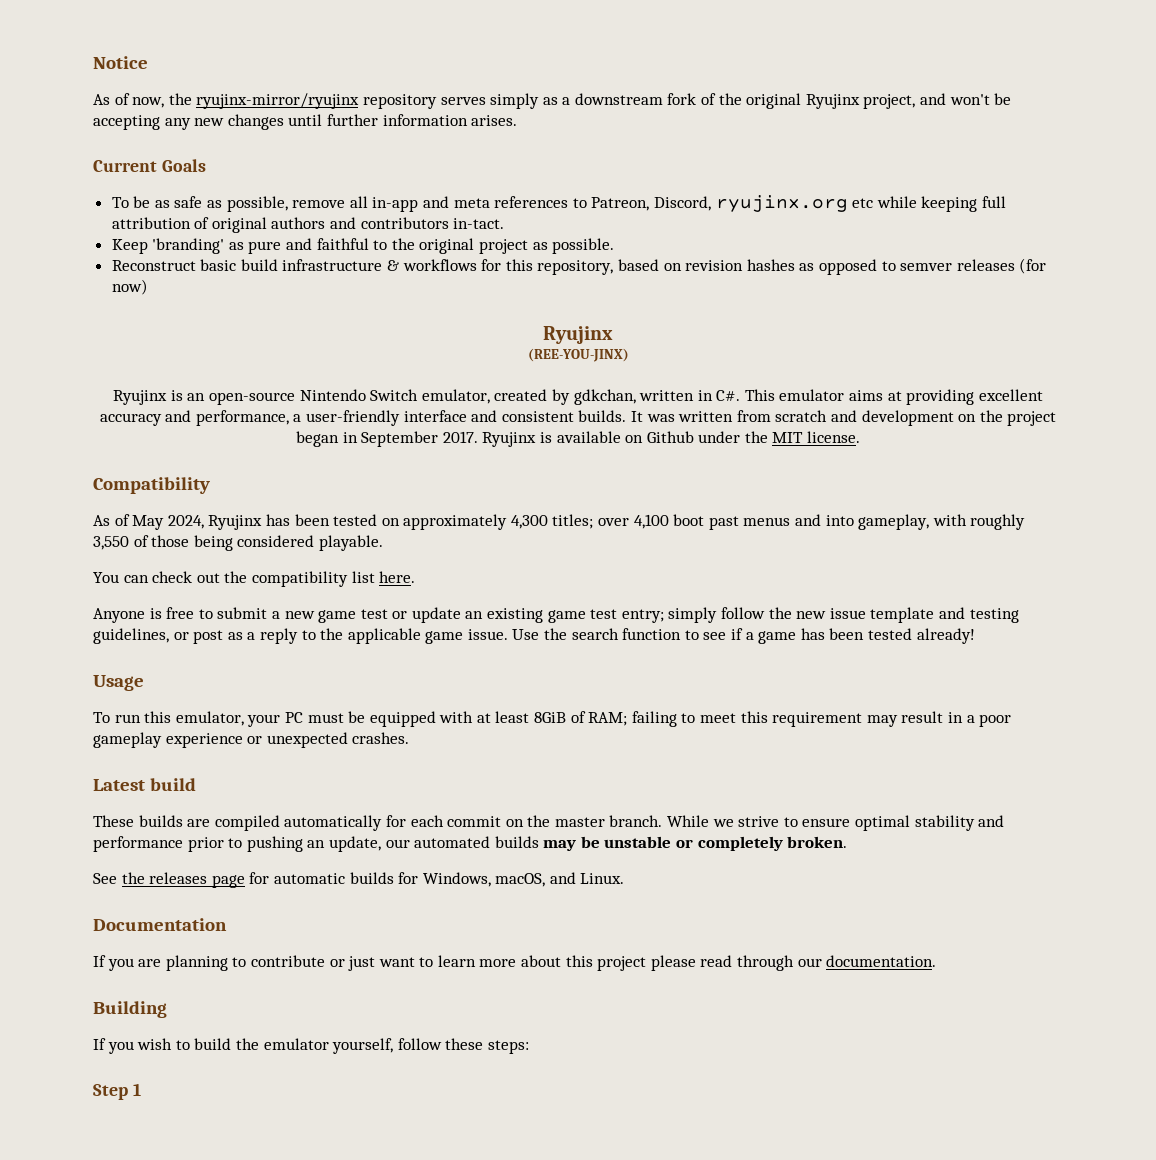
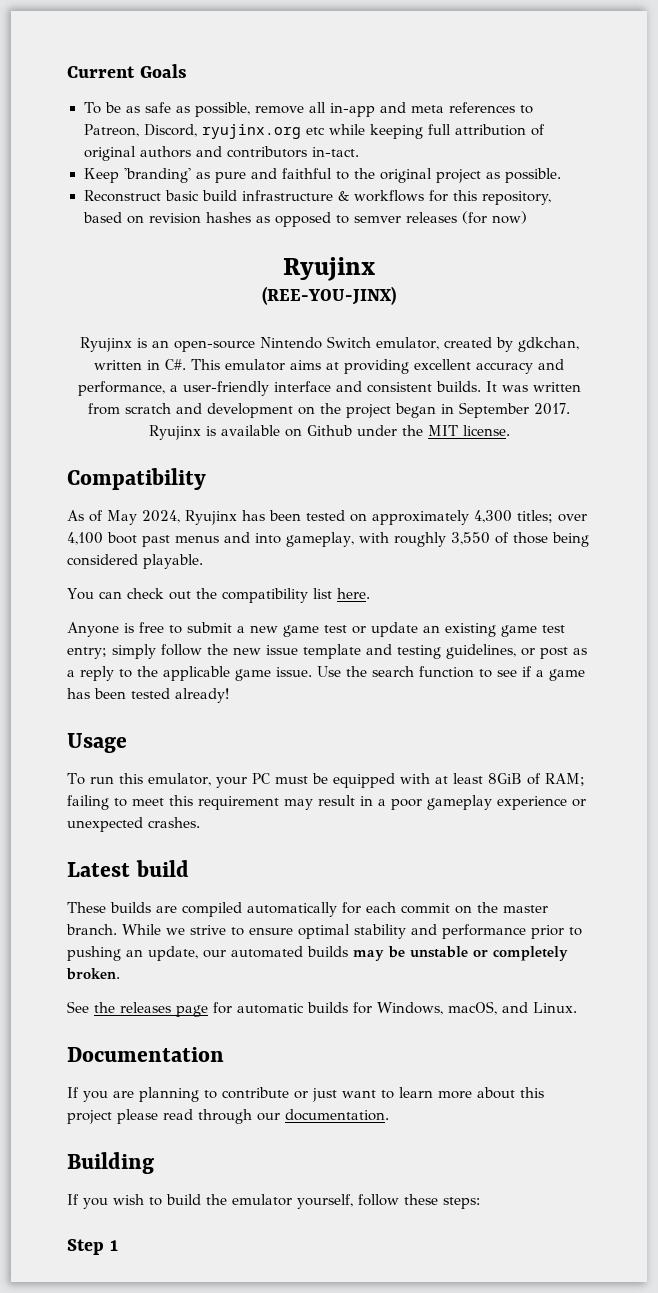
[93,56,148,69] [93,93,1012,109] [93,114,518,130] Notice // As of now, the ryujinx-mirror/ryujinx repository serves simply as a downstream fork of the original Ryujinx project, and won't be accepting any new changes until further information arises. // -> (67, 72) none

